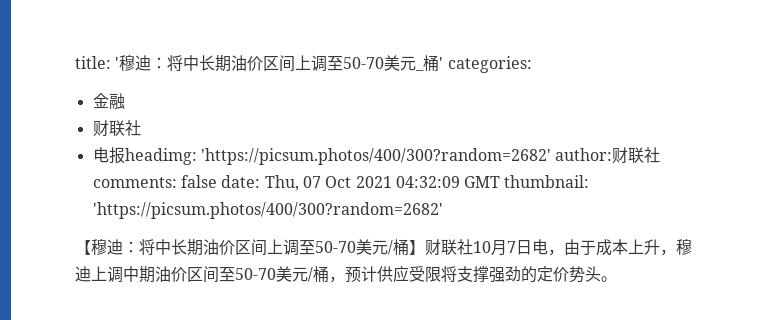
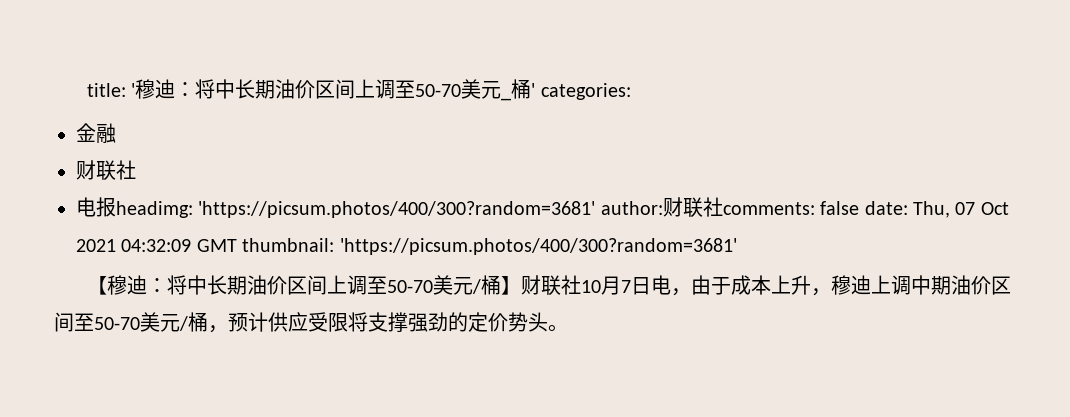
[200,148,551,165] 'https://picsum.photos/400/300?random=2682' -> [198,201,596,218] 'https://picsum.photos/400/300?random=3681'
[92,202,443,219] 'https://picsum.photos/400/300?random=2682' -> [339,238,737,255] 'https://picsum.photos/400/300?random=3681'

